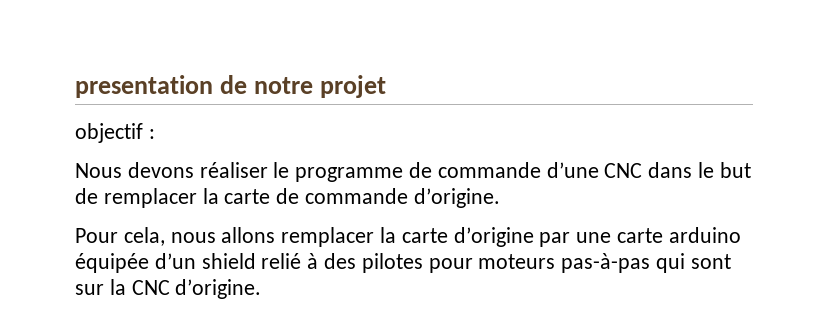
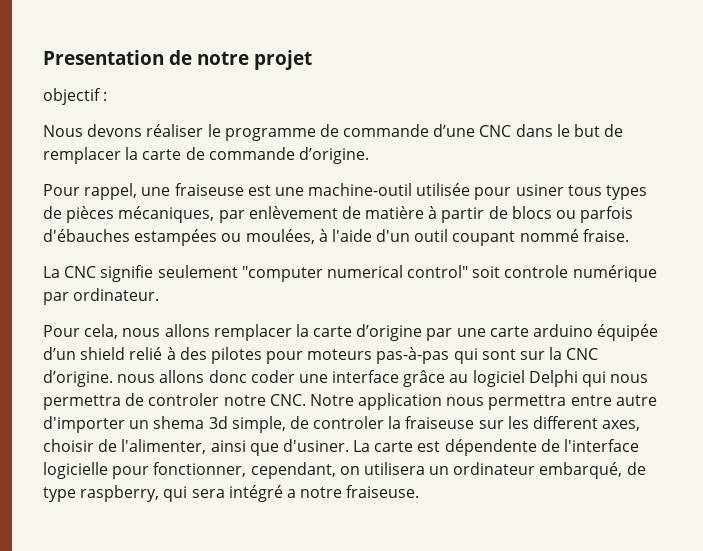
[75,75,213,98] presentation -> [43,50,164,65] Presentation
(500, 198) none -> [43,183,648,200] [43,206,634,223] [43,229,629,246] [43,265,657,282] [43,288,160,305] // Pour rappel, une fraiseuse est une machine-outil utilisée pour usiner tous types de pièces mécaniques, par enlèvement de matière à partir de blocs ou parfois d'ébauches estampées ou moulées, à l'aide d'un outil coupant nommé fraise. // La CNC signifie seulement "computer numerical control" soit controle numérique par ordinateur.
(262, 289) none -> [117,370,649,387] [43,393,657,410] [43,416,641,433] [43,439,640,456] [43,462,646,479] [43,485,420,502] nous allons donc coder une interface grâce au logiciel Delphi qui nous permettra de controler notre CNC. Notre application nous permettra entre autre d'importer un shema 3d simple, de controler la fraiseuse sur les different axes, choisir de l'alimenter, ainsi que d'usiner. La carte est dépendente de l'interface logicielle pour fonctionner, cependant, on utilisera un ordinateur embarqué, de type raspberry, qui sera intégré a notre fraiseuse.

